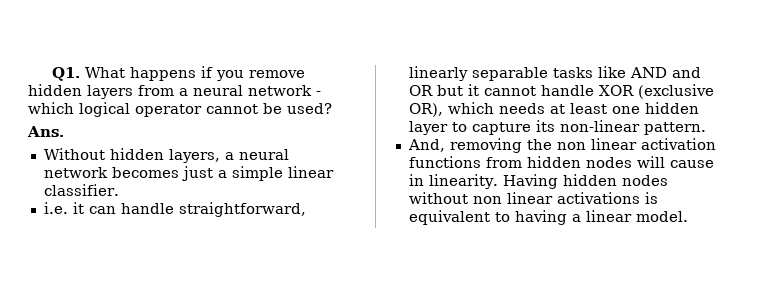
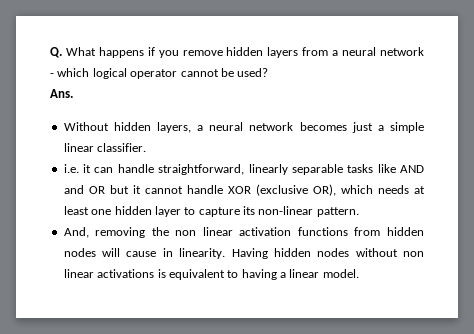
[52,67,81,81] Q1. -> [50,47,62,58] Q.

